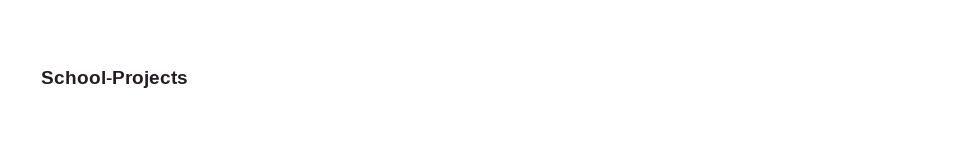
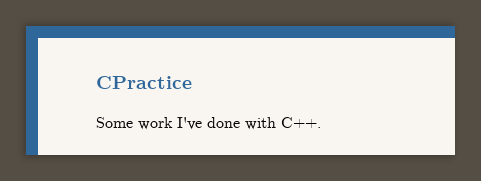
[41,71,188,88] School-Projects -> [96,76,192,89] [96,117,321,130] CPractice // Some work I've done with C++.

